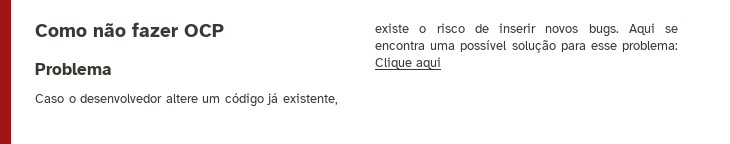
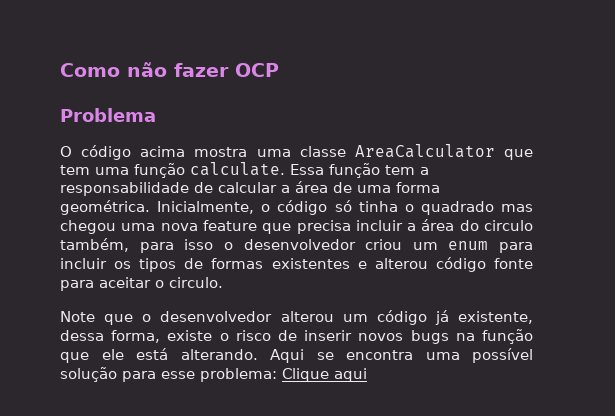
[35,94,198,103] Caso o desenvolvedor altere -> [60,144,533,160] [60,162,429,178] [60,181,440,196] [60,200,533,215] [60,219,533,234] [60,238,533,253] [60,257,533,272] [60,277,223,291] [60,311,334,325] O código acima mostra uma classe AreaCalculator que tem uma função calculate. Essa função tem a responsabilidade de calcular a área de uma forma geométrica. Inicialmente, o código só tinha o quadrado mas chegou uma nova feature que precisa incluir a área do circulo também, para isso o desenvolvedor criou um enum para incluir os tipos de formas existentes e alterou código fonte para aceitar o circulo. // Note que o desenvolvedor alterou
(339, 99) none -> [60,330,161,343] dessa forma,
[588,24,619,37] bugs. -> [410,329,533,344] [60,348,258,363] bugs na função que ele está alterando.

